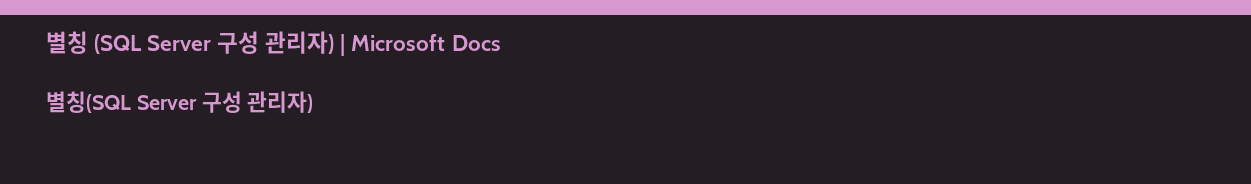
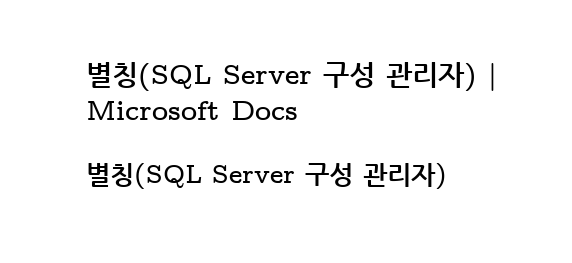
[46,31,143,54] 별칭 (SQL -> [86,62,212,91] 별칭(SQL

